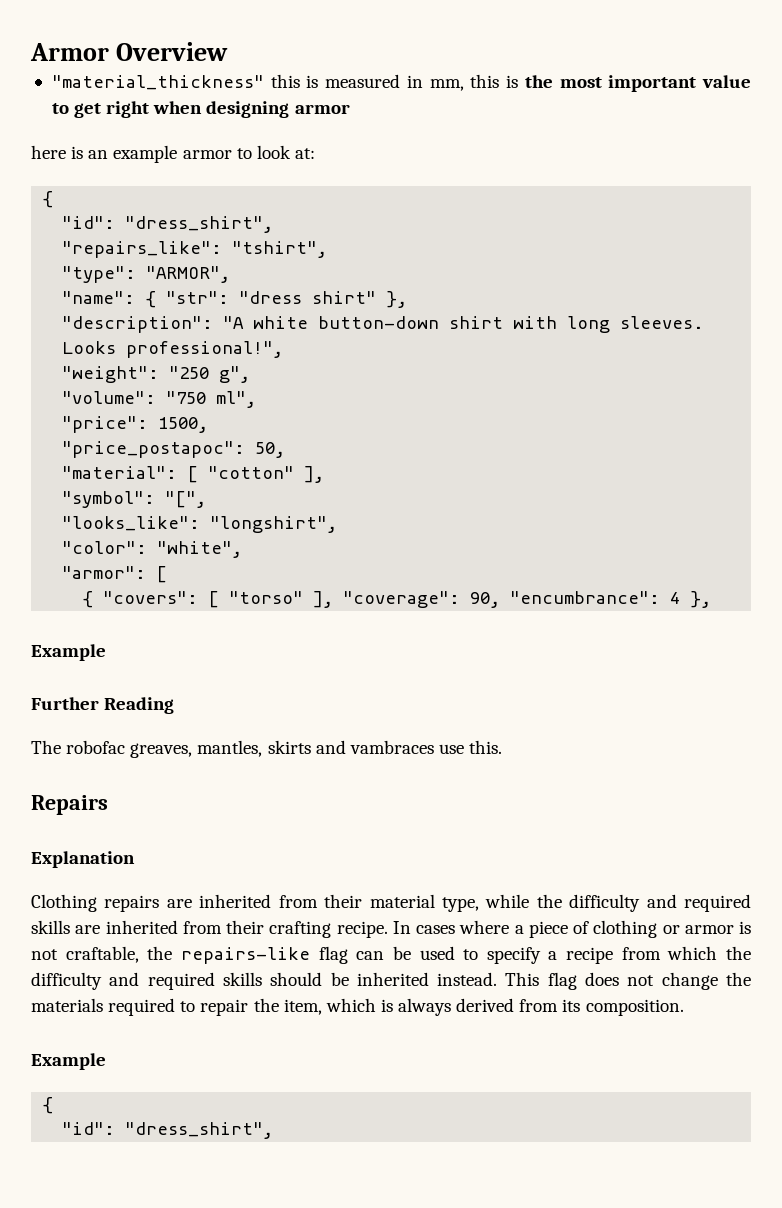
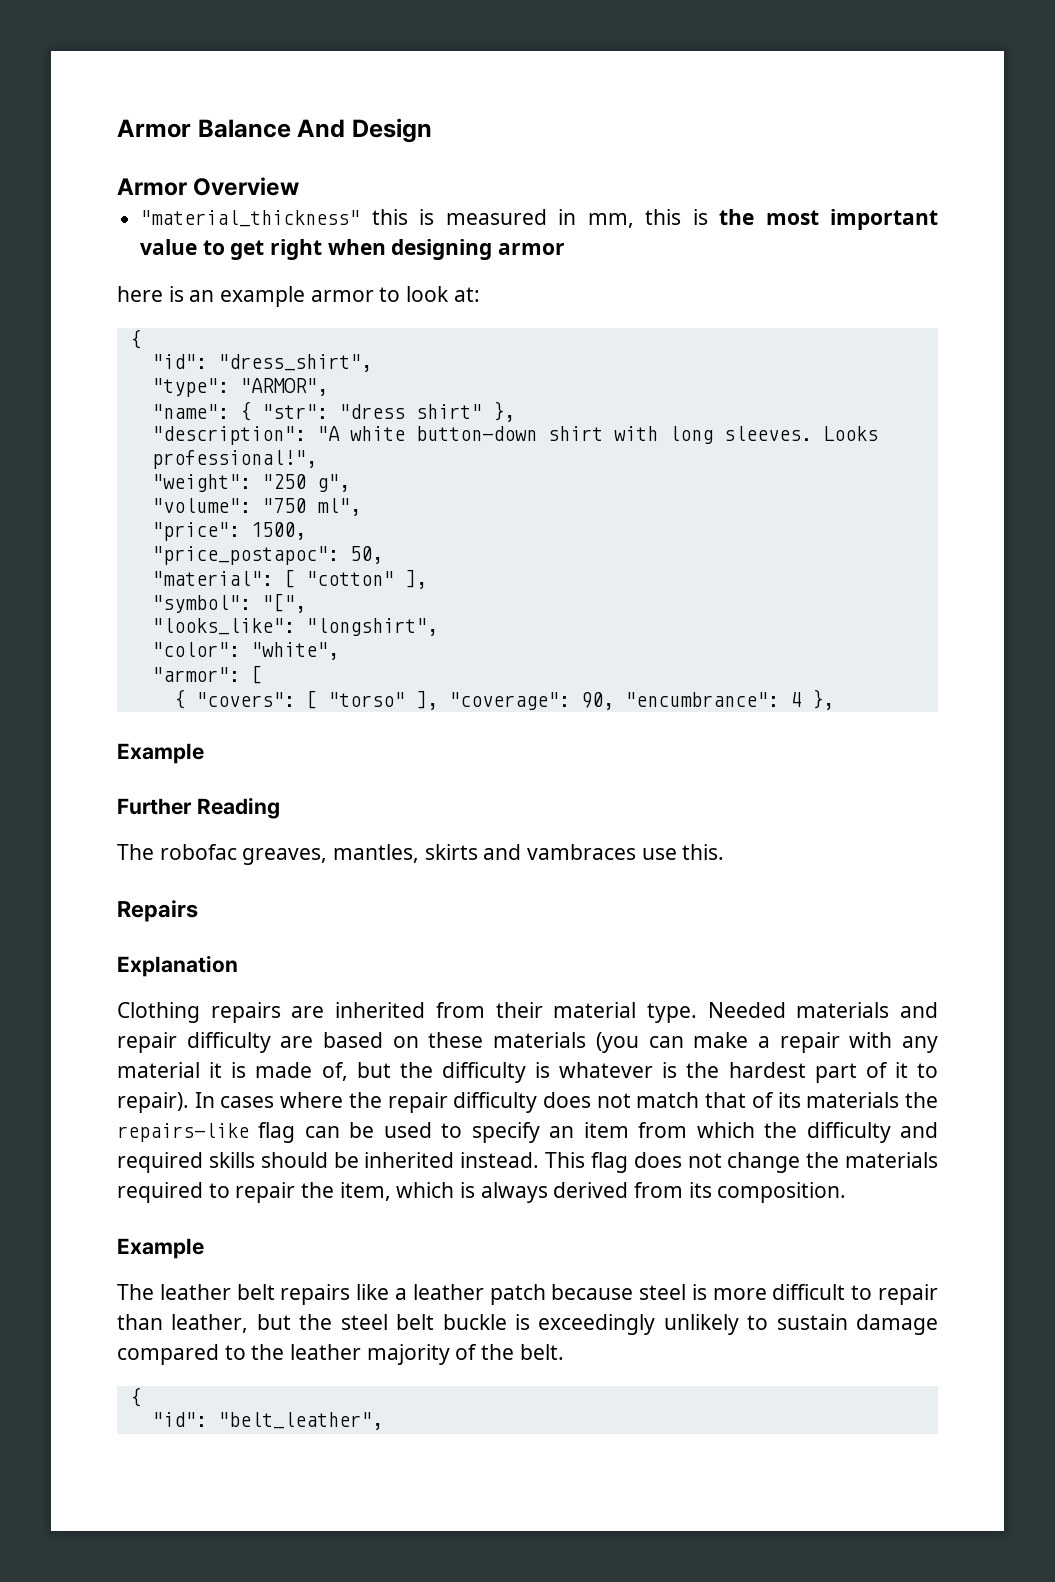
[30,43,109,61] Armor -> [117,118,432,143] [117,178,187,196] Armor Balance And Design // Armor
[62,241,328,258] // "repairs_like": "tshirt", -> (372, 363) none
[441,894,752,912] [31,920,751,938] [31,946,139,963] type, while the difficulty and required skills are inherited from their crafting recipe. In cases where a piece of clothing or armor is not craftable, -> [646,1002,939,1023] [117,1032,939,1053] [117,1062,938,1083] [117,1092,900,1113] type. Needed materials and repair difficulty are based on these materials (you can make a repair with any material it is made of, but the difficulty is whatever is the hardest part of it to repair). In cases where the repair difficulty does not match that of its materials
[548,947,614,964] a recipe -> [549,1122,629,1138] an item
[42,1097,54,1114] [62,1122,274,1139] // { // "id": "dress_shirt", -> [117,1284,939,1305] [117,1314,938,1335] [117,1344,564,1365] [129,1387,141,1407] [151,1412,383,1430] // The leather belt repairs like a leather patch because steel is more difficult to repair than leather, but the steel belt buckle is exceedingly unlikely to sustain damage compared to the leather majority of the belt. // { // "id": "belt_leather",

